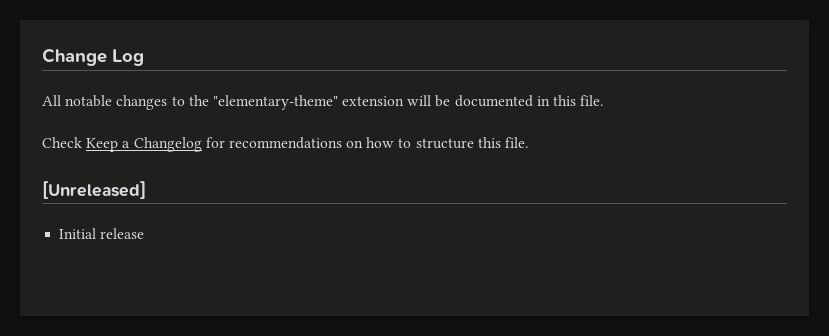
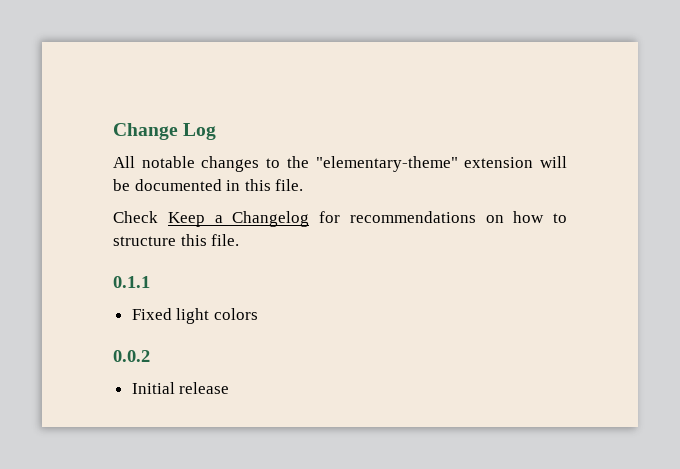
[42,181,146,199] [Unreleased] -> [113,276,150,288] [131,308,258,324] [113,350,150,362] 0.1.1 // Fixed light colors // 0.0.2

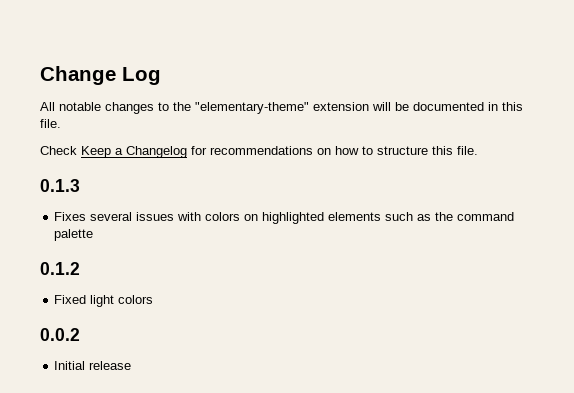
[113,276,150,288] 0.1.1 -> [40,179,80,192] [54,212,515,224] [54,229,94,241] [40,262,80,275] 0.1.3 // Fixes several issues with colors on highlighted elements such as the command palette // 0.1.2

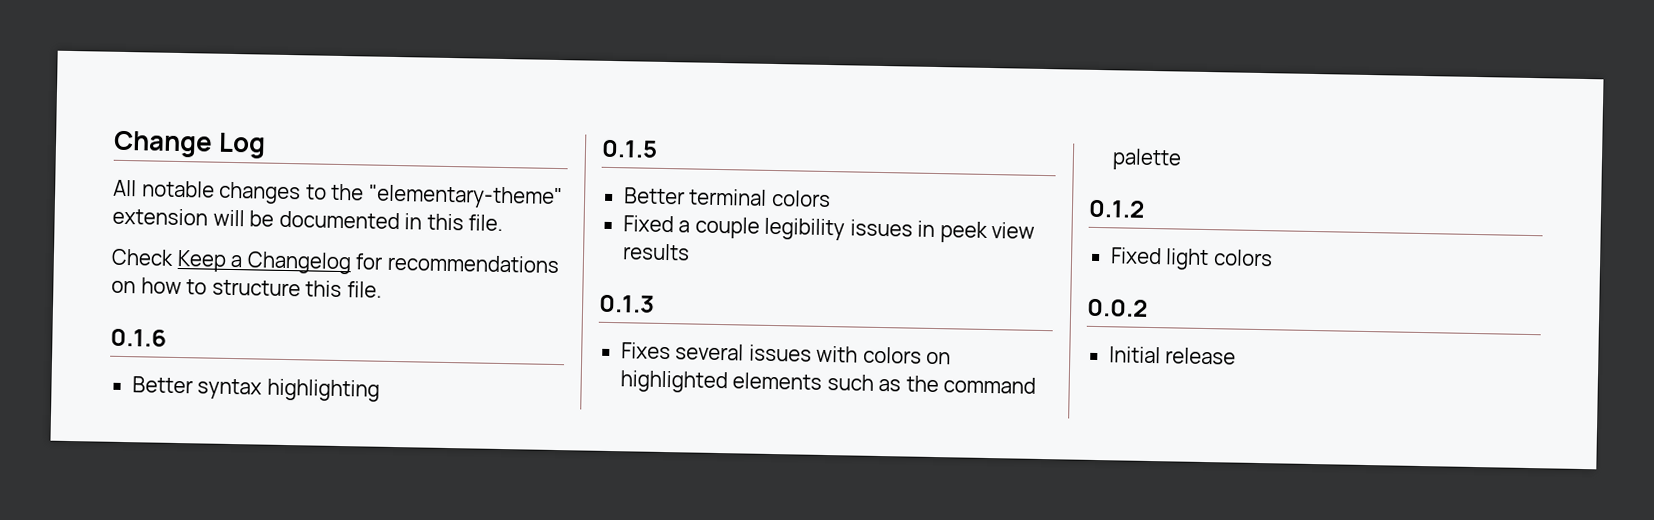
(478, 150) none -> [110,328,167,347] [131,376,380,402] [601,139,658,158] [623,187,831,208] [622,215,1036,243] [621,243,690,261] // 0.1.6 // Better syntax highlighting // 0.1.5 // Better terminal colors // Fixed a couple legibility issues in peek view results

